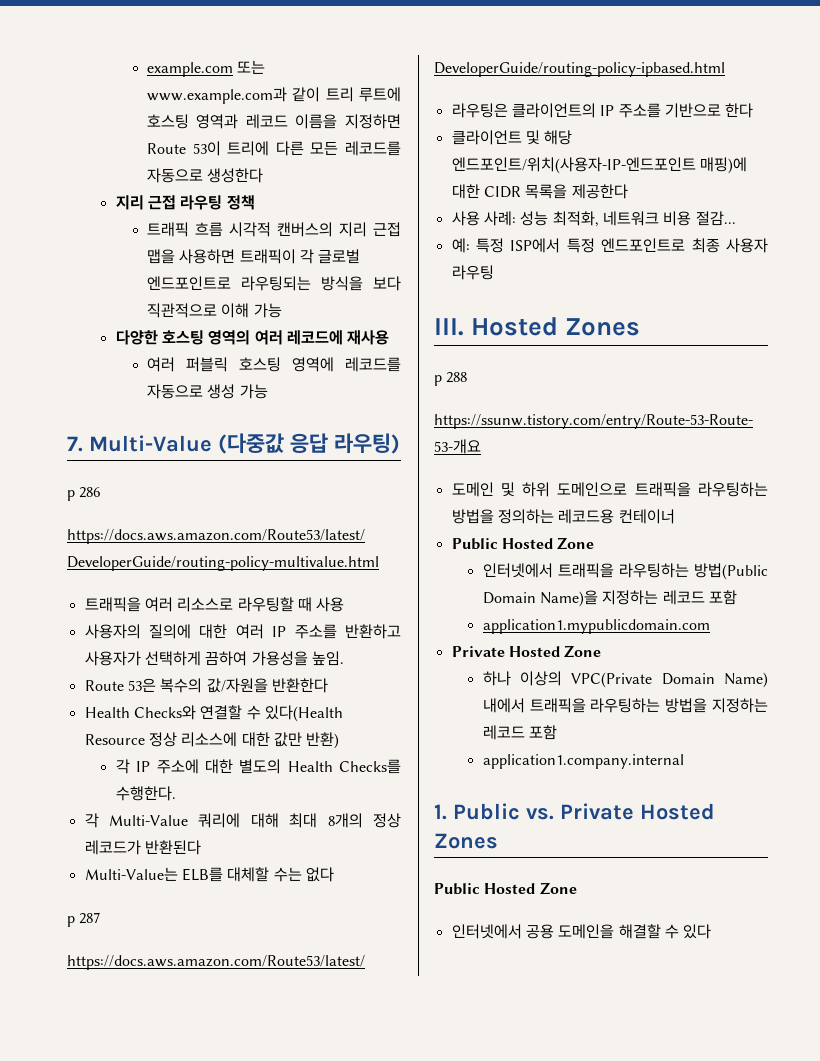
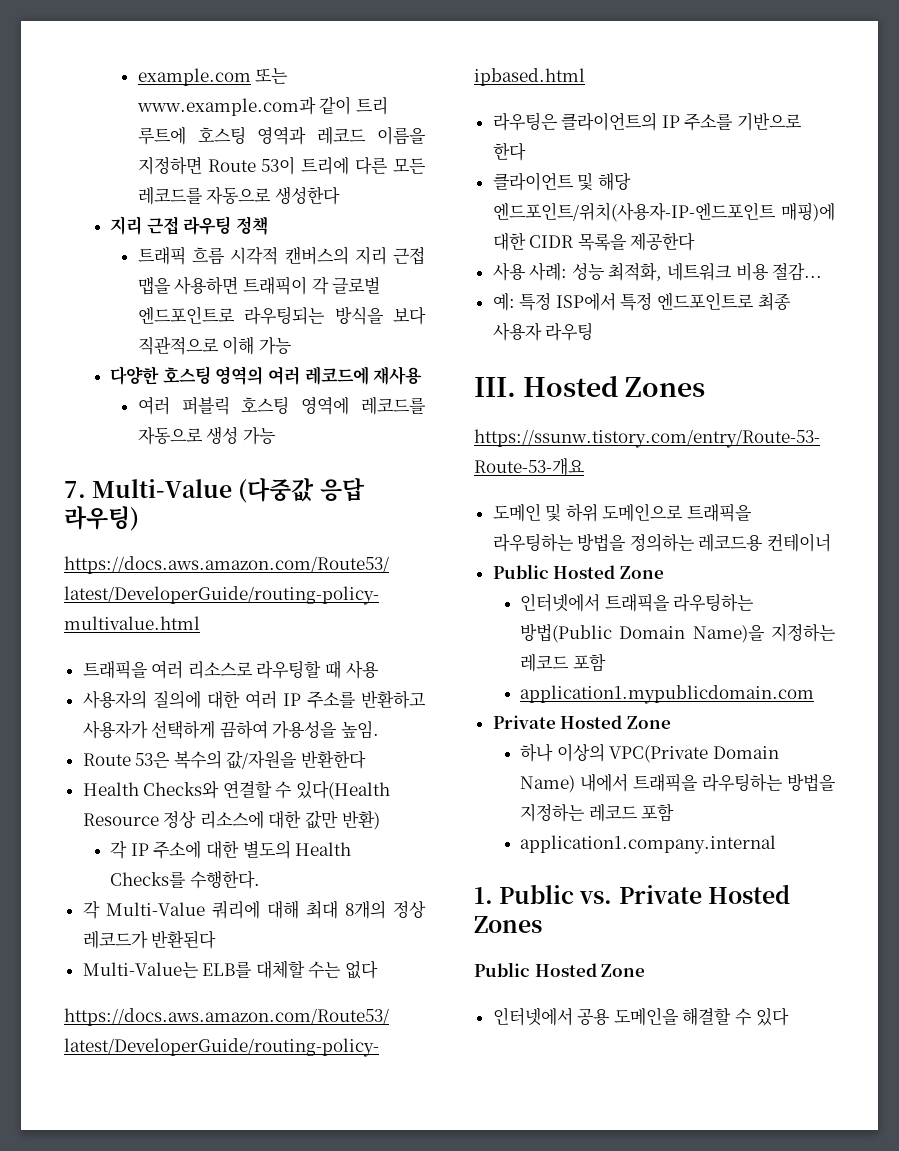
[67,487,101,501] // p 286 -> (139, 518) none
[67,912,101,927] // p 287 -> (379, 970) none
[434,372,468,386] // p 288 -> (706, 387) none

